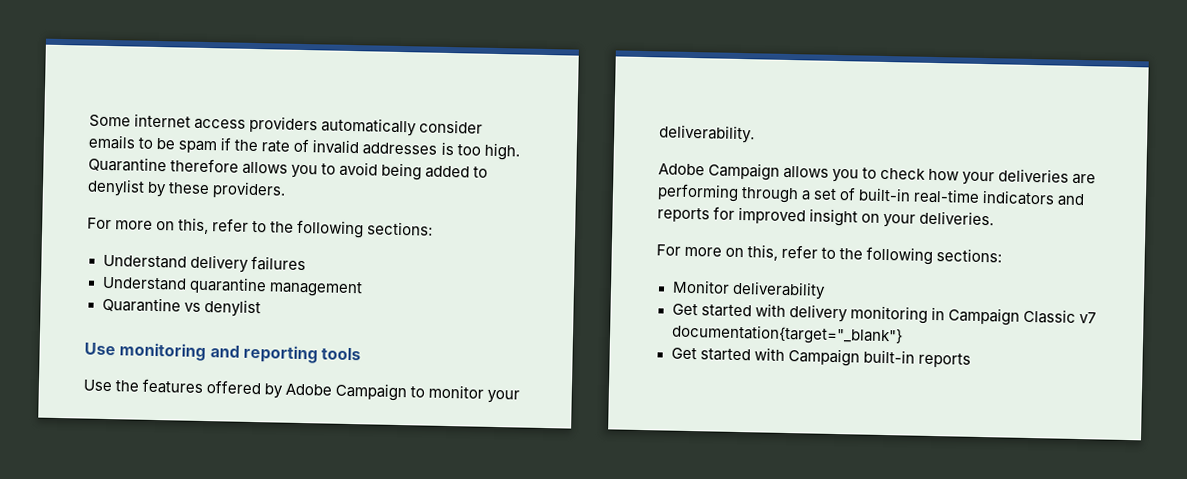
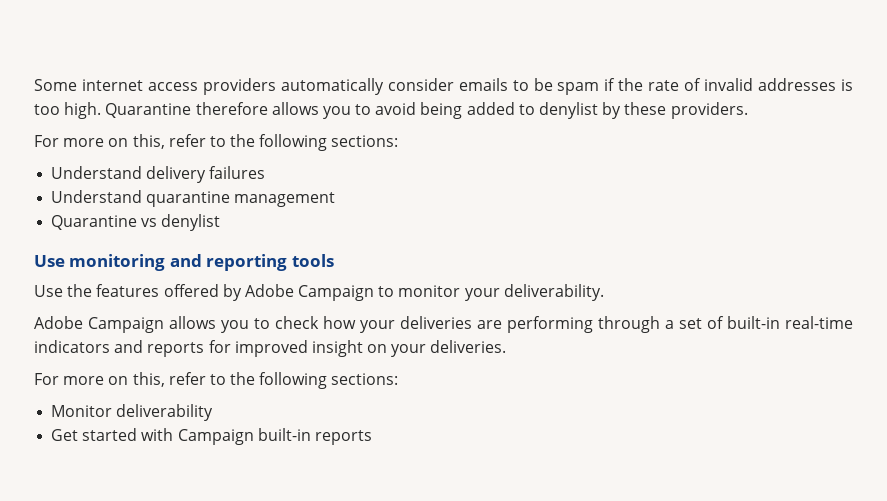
[671,303,1096,326] [670,323,903,346] // Get started with delivery monitoring in Campaign Classic v7 documentation{target="_blank"} -> (214, 412) none

